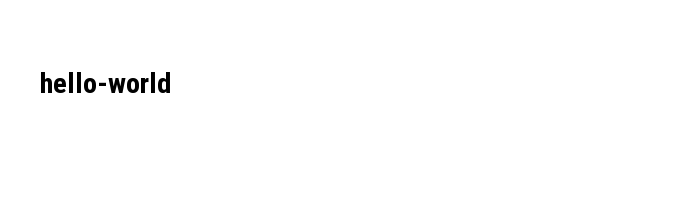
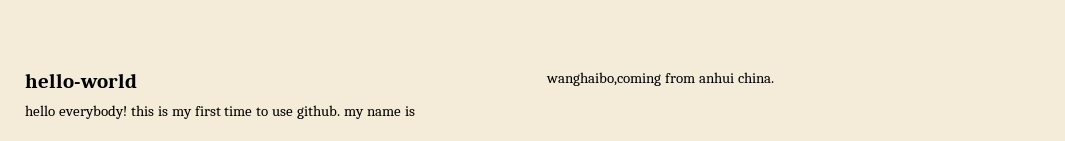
(171, 82) none -> [25,105,415,119] [546,72,774,86] // hello everybody! this is my first time to use github. my name is wanghaibo,coming from anhui china.

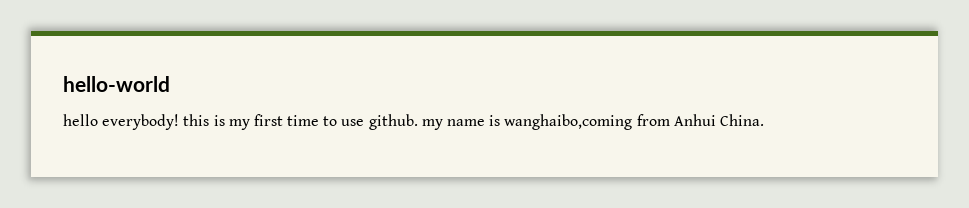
[698,72,774,83] anhui china. -> [673,114,764,126] Anhui China.

